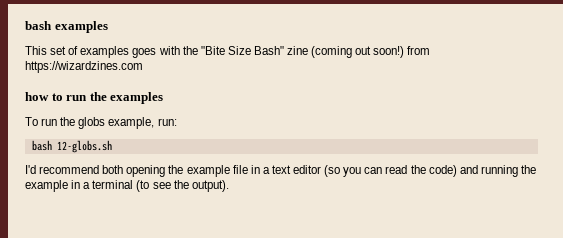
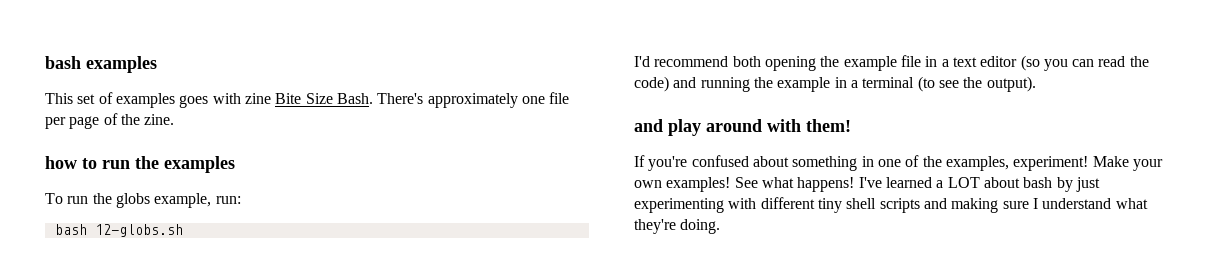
[182,46,431,58] [25,61,143,73] the "Bite Size Bash" zine (coming out soon!) from https://wizardzines.com -> [244,92,570,108] [45,113,175,129] zine Bite Size Bash. There's approximately one file per page of the zine.
(229, 186) none -> [634,119,851,136] [634,155,1163,171] [634,177,1100,192] [634,197,1148,213] [634,219,721,234] // and play around with them! // If you're confused about something in one of the examples, experiment! Make your own examples! See what happens! I've learned a LOT about bash by just experimenting with different tiny shell scripts and making sure I understand what they're doing.

